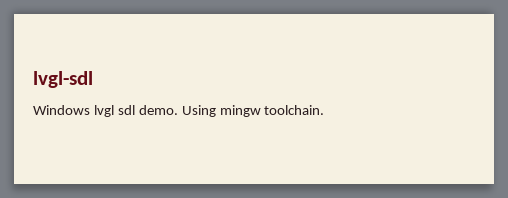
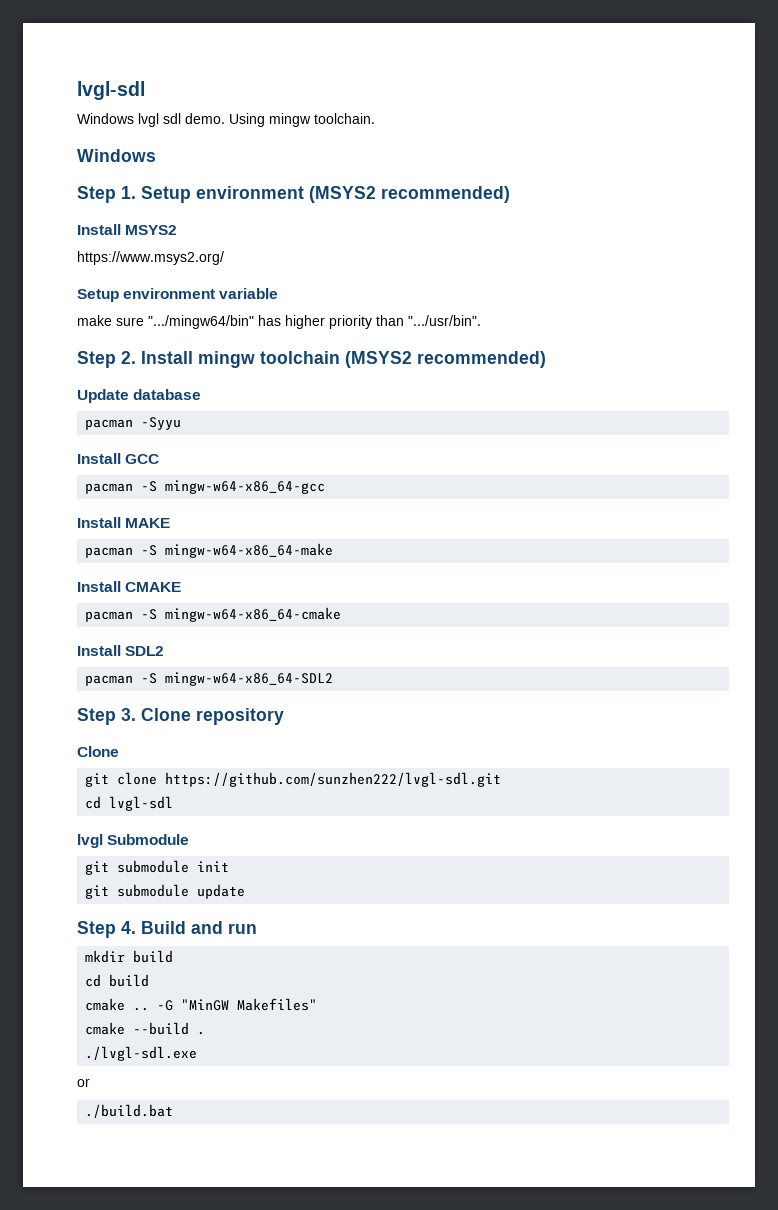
(325, 110) none -> [77,149,156,162] [77,186,510,203] [77,224,178,235] [77,251,224,265] [77,288,279,302] [77,315,481,329] [77,351,546,368] [77,389,202,403] [85,417,182,430] [77,453,160,464] [85,480,326,494] [77,517,171,528] [85,543,334,558] [77,581,182,592] [85,607,342,622] [77,645,165,656] [85,672,334,686] [77,708,284,725] [77,746,119,757] [85,772,502,787] [85,796,174,811] [77,834,190,848] [85,860,230,875] [85,884,246,899] [77,921,257,938] [85,950,174,963] [85,974,150,987] [85,998,318,1011] [85,1022,206,1035] [85,1046,198,1061] [77,1078,90,1087] [85,1104,174,1118] // Windows // Step 1. Setup environment (MSYS2 recommended) // Install MSYS2 // https://www.msys2.org/ // Setup environment variable // make sure ".../mingw64/bin" has higher priority than ".../usr/bin". // Step 2. Install mingw toolchain (MSYS2 recommended) // Update database // pacman -Syyu // Install GCC // pacman -S mingw-w64-x86_64-gcc // Install MAKE // pacman -S mingw-w64-x86_64-make // Install CMAKE // pacman -S mingw-w64-x86_64-cmake // Install SDL2 // pacman -S mingw-w64-x86_64-SDL2 // Step 3. Clone repository // Clone // git clone https://github.com/sunzhen222/lvgl-sdl.git // cd lvgl-sdl // lvgl Submodule // git submodule init // git submodule update // Step 4. Build and run // mkdir build // cd build // cmake .. -G "MinGW Makefiles" // cmake --build . // ./lvgl-sdl.exe // or // ./build.bat

